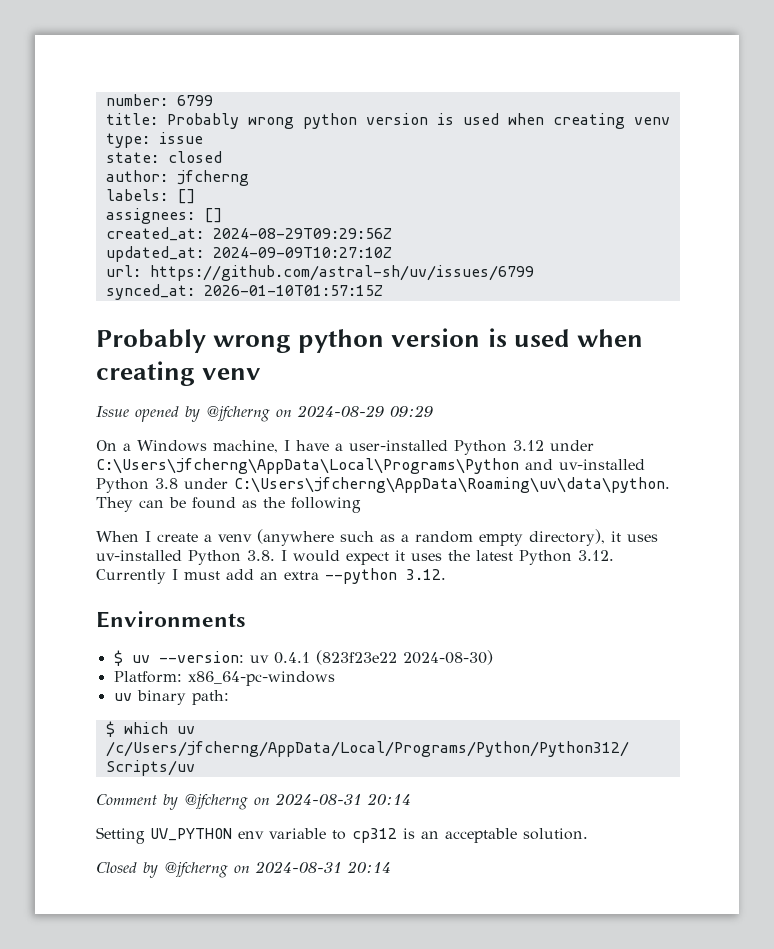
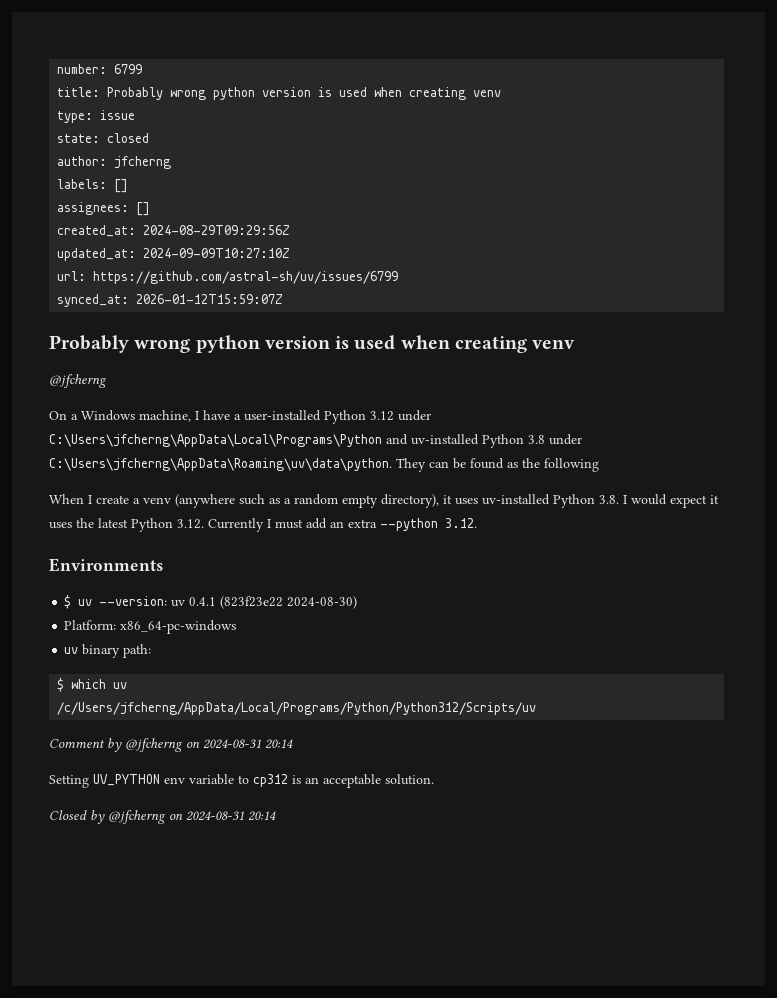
[203,285,383,296] [96,328,643,353] [96,361,262,386] [96,405,433,422] 2026-01-10T01:57:15Z // Probably wrong python version is used when creating venv // Issue opened by @jfcherng on 2024-08-29 09:29 -> [136,294,284,304] [49,335,576,353] [49,374,107,388] 2026-01-12T15:59:07Z // Probably wrong python version is used when creating venv // @jfcherng

